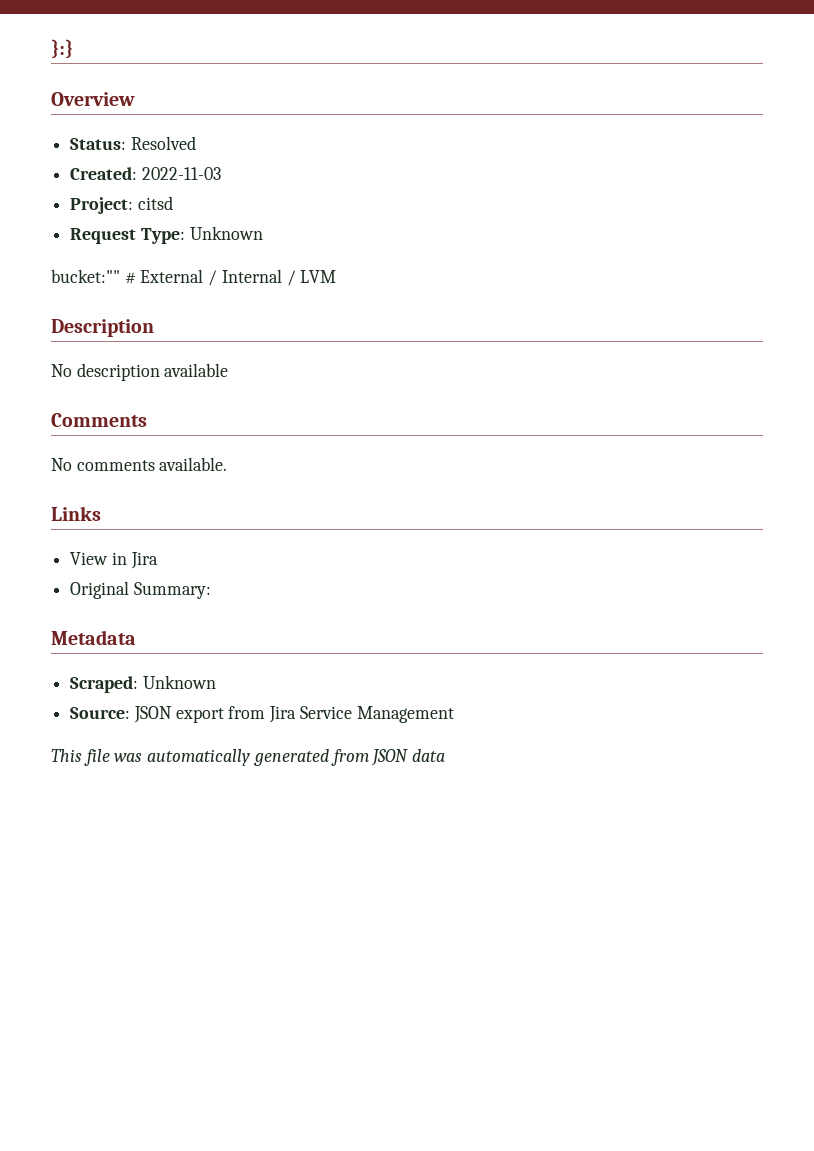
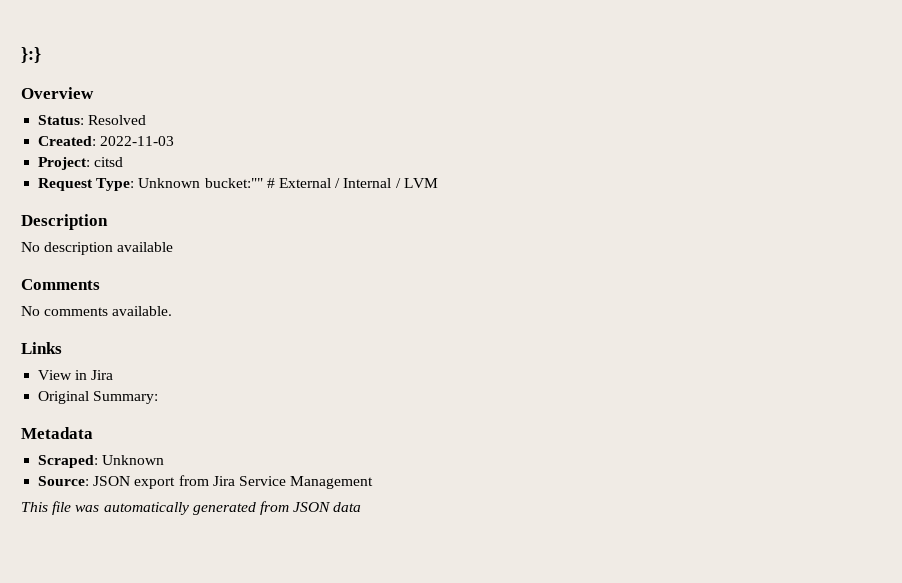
(263, 233) // -> (201, 183) none

